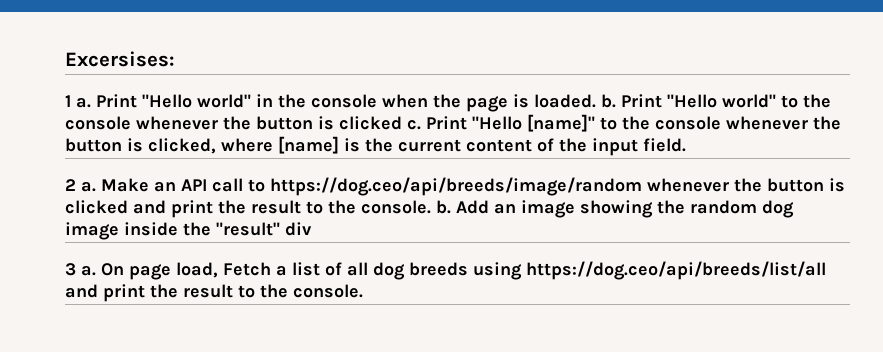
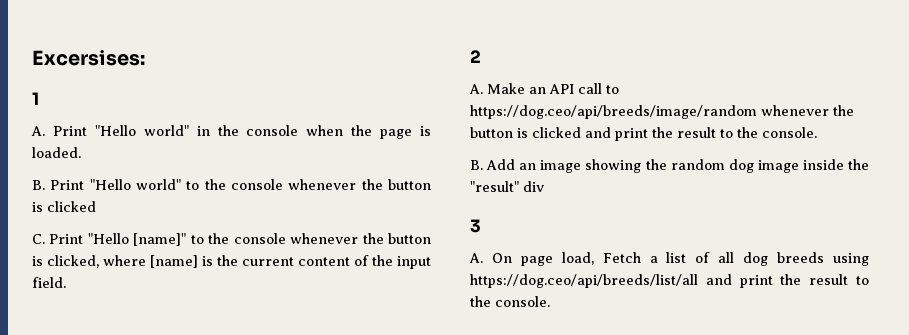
[76,98,91,108] a. -> [31,126,45,136] // A.
[601,94,616,108] b. -> [32,180,45,190] // B.
[407,120,421,130] c. -> [32,234,45,244] // C.
[81,182,96,192] a. -> [469,84,483,94] // A.
[436,200,451,214] b. -> [470,160,483,170] // B.
[81,266,96,276] a. -> [469,253,483,263] // A.

